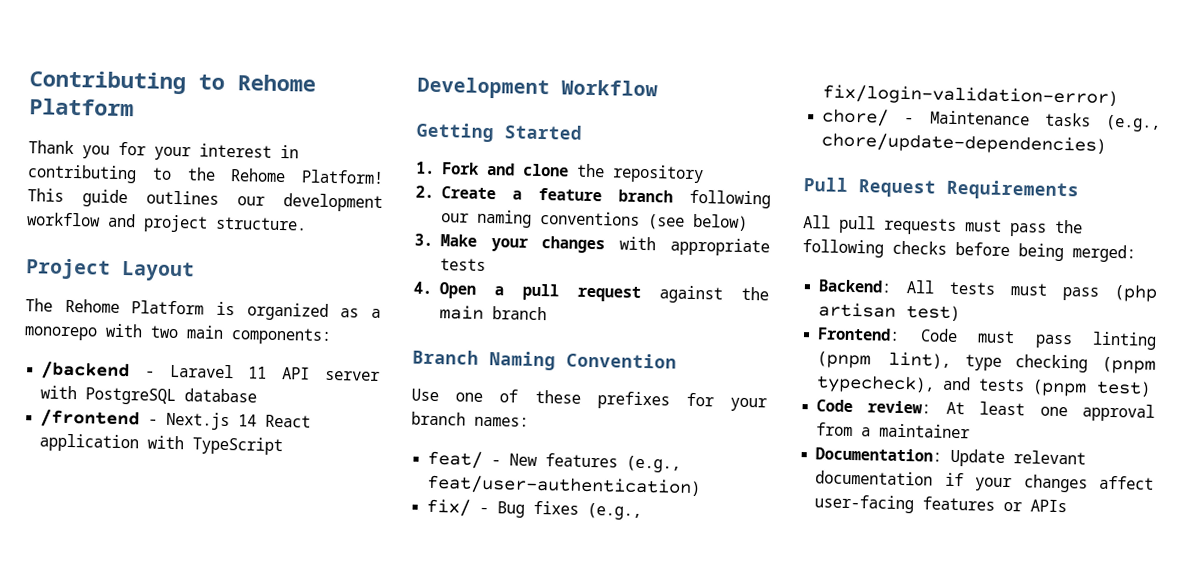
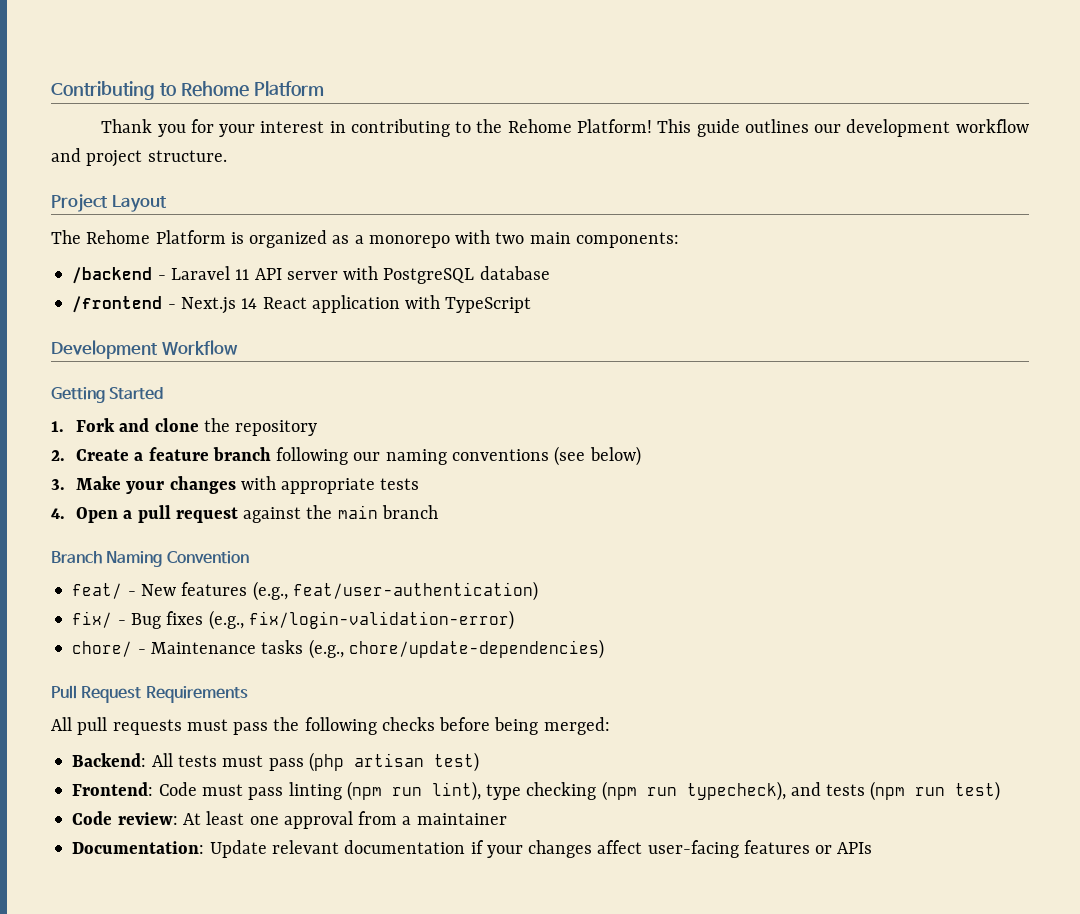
[411,388,767,412] [411,411,529,427] // Use one of these prefixes for your branch names: -> (249, 557) none
[817,351,872,369] (pnpm -> [346,781,422,801] (npm run
[1102,356,1156,374] (pnpm -> [601,781,677,801] (npm run
[1032,379,1088,397] (pnpm -> [870,781,946,801] (npm run

